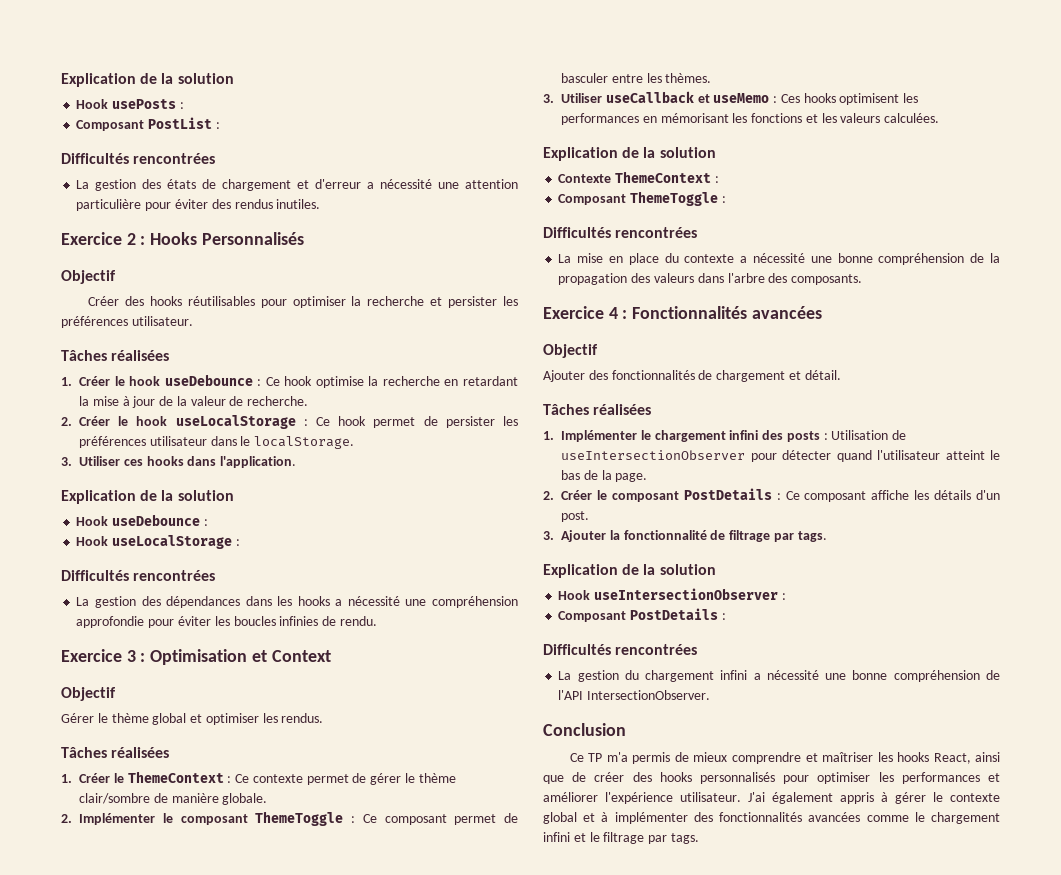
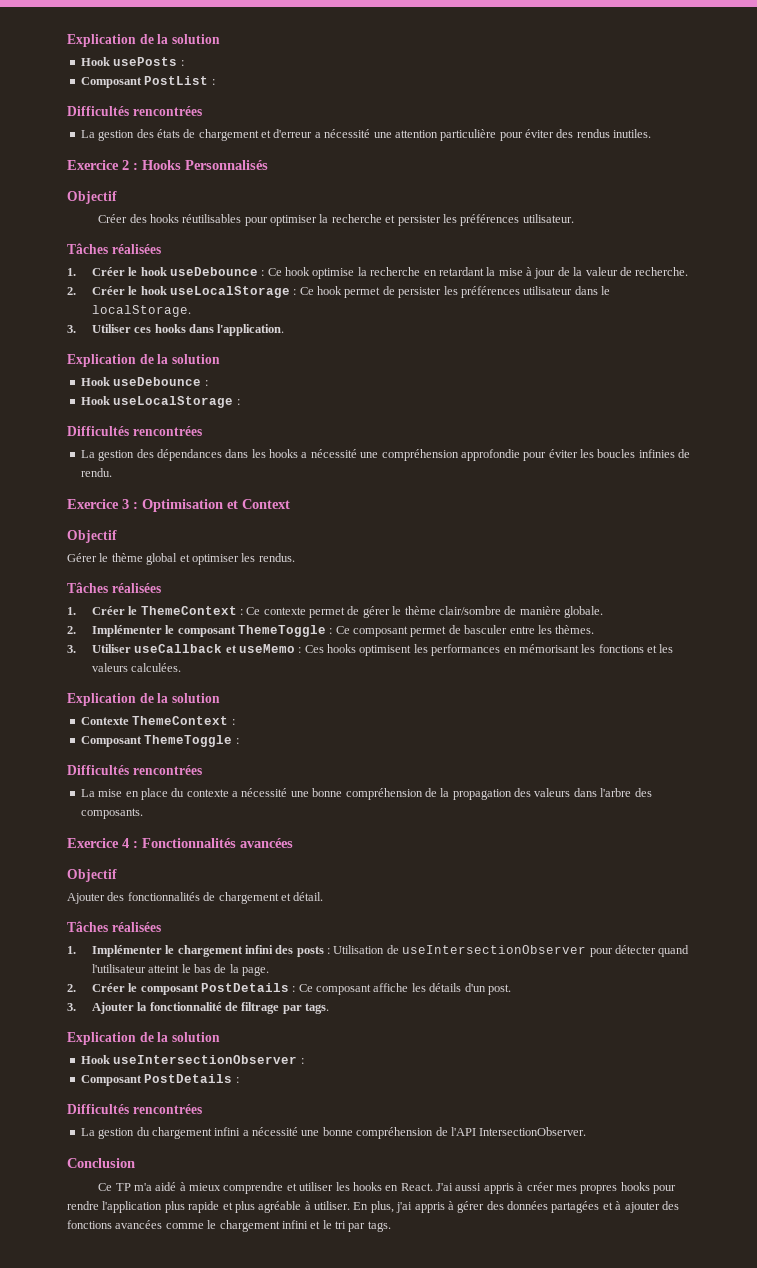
[632,752,689,764] permis de -> [155,1182,186,1191] aidé à
[821,752,1001,764] [543,772,1000,784] [543,792,1000,804] [543,812,803,824] maîtriser les hooks React, ainsi que de créer des hooks personnalisés pour optimiser les performances et améliorer l'expérience utilisateur. J'ai également appris à gérer le contexte global et à implémenter des fonctionnalités -> [299,1182,677,1194] [67,1201,679,1213] [67,1220,112,1229] utiliser les hooks en React. J'ai aussi appris à créer mes propres hooks pour rendre l'application plus rapide et plus agréable à utiliser. En plus, j'ai appris à gérer des données partagées et à ajouter des fonctions
[603,832,645,844] filtrage -> [335,1221,346,1229] tri

